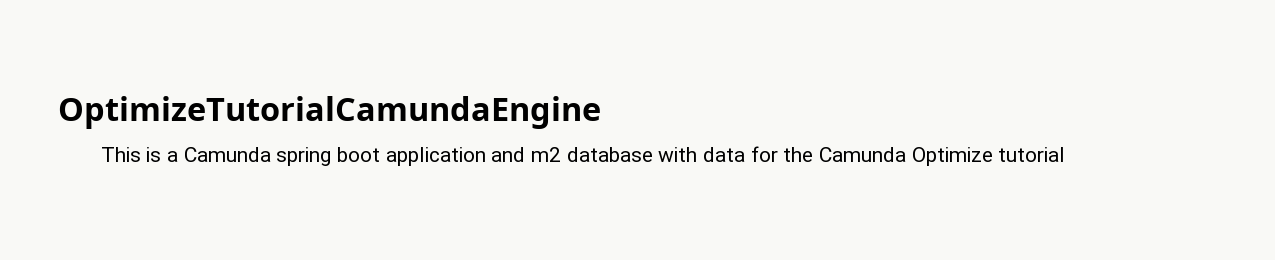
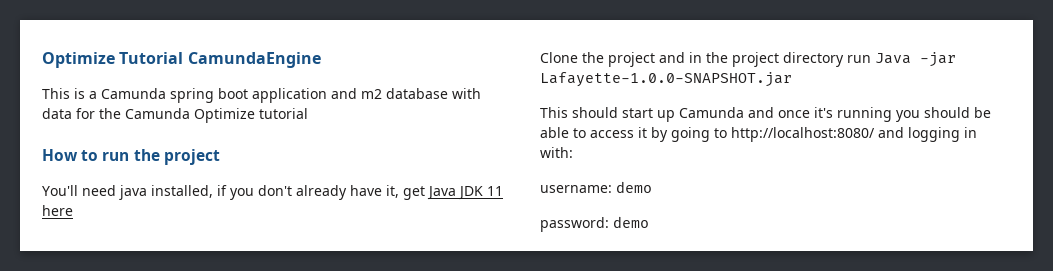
[58,96,601,129] OptimizeTutorialCamundaEngine -> [42,52,321,68] Optimize Tutorial CamundaEngine
(1066, 154) none -> [42,149,220,165] [42,185,503,200] [42,205,73,216] [540,52,956,67] [540,72,792,87] [540,107,991,122] [540,127,977,142] [540,147,573,158] [540,181,652,193] [540,216,649,232] // How to run the project // You'll need java installed, if you don't already have it, get Java JDK 11 here // Clone the project and in the project directory run Java -jar Lafayette-1.0.0-SNAPSHOT.jar // This should start up Camunda and once it's running you should be able to access it by going to http://localhost:8080/ and logging in with: // username: demo // password: demo

